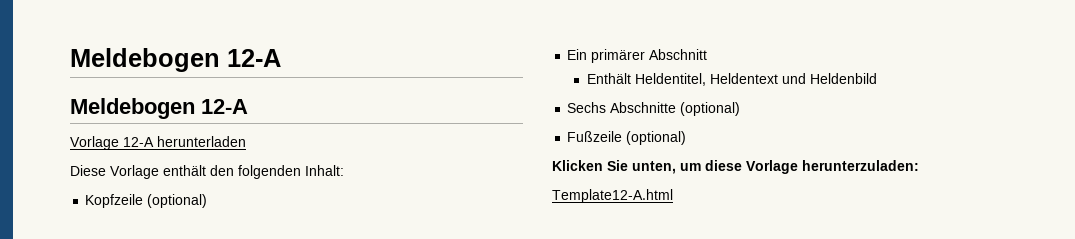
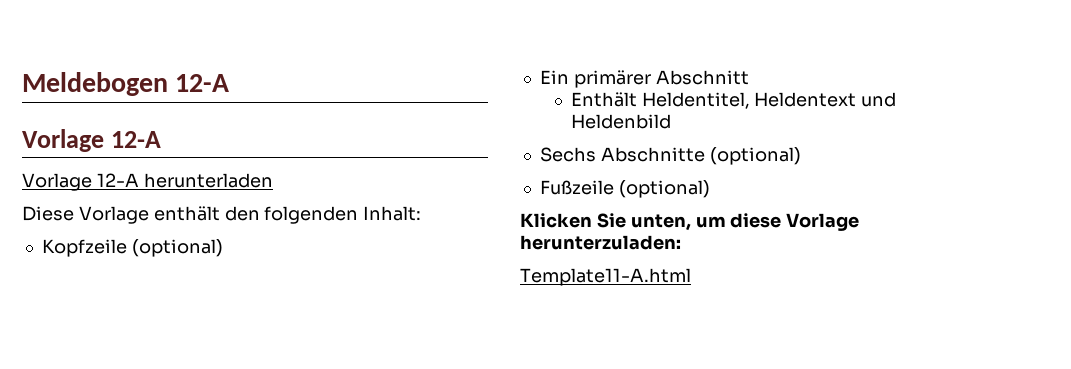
[70,48,281,72] [70,98,195,119] Meldebogen 12-A // Meldebogen -> [22,72,230,96] [22,129,104,152] Meldebogen 12-A // Vorlage
[552,189,673,203] Template12-A.html -> [520,268,691,286] Template11-A.html

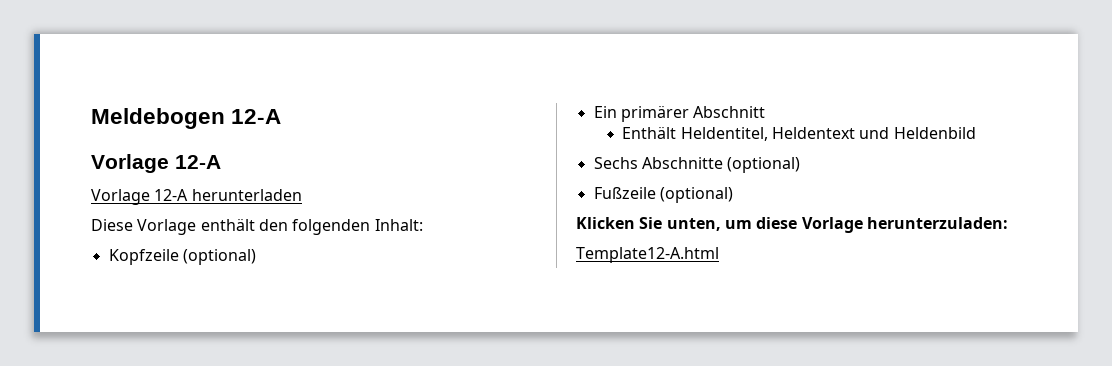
[520,268,691,286] Template11-A.html -> [576,247,719,263] Template12-A.html

